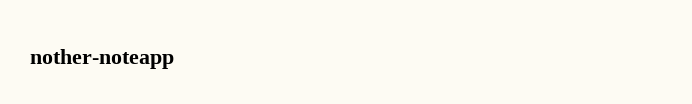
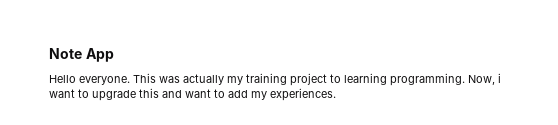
[30,49,174,69] nother-noteapp -> [49,48,114,62] [49,73,501,86] [49,88,336,101] Note App // Hello everyone. This was actually my training project to learning programming. Now, i want to upgrade this and want to add my experiences.

